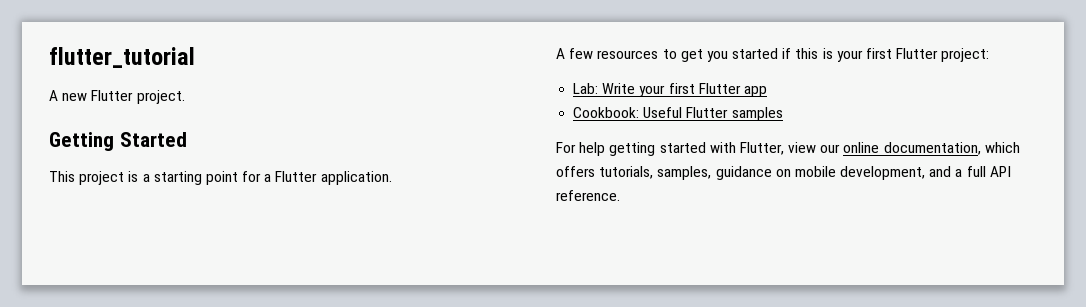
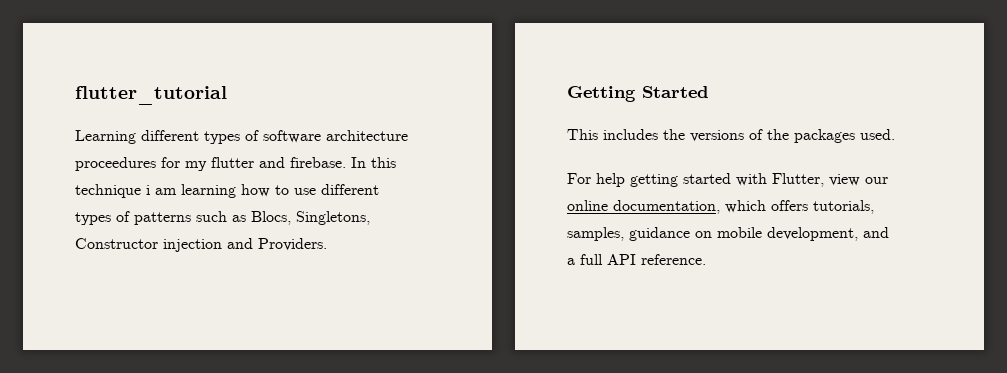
[49,90,185,104] [49,132,187,151] [49,171,392,185] [556,48,990,62] [573,83,767,97] [573,107,783,121] A new Flutter project. // Getting Started // This project is a starting point for a Flutter application. // A few resources to get you started if this is your first Flutter project: // Lab: Write your first Flutter app // Cookbook: Useful Flutter samples -> [75,130,408,144] [75,157,396,171] [75,184,379,198] [75,211,370,225] [75,238,327,252] [567,86,708,102] [567,129,895,143] Learning different types of software architecture proceedures for my flutter and firebase. In this technique i am learning how to use different types of patterns such as Blocs, Singletons, Constructor injection and Providers. // Getting Started // This includes the versions of the packages used.

